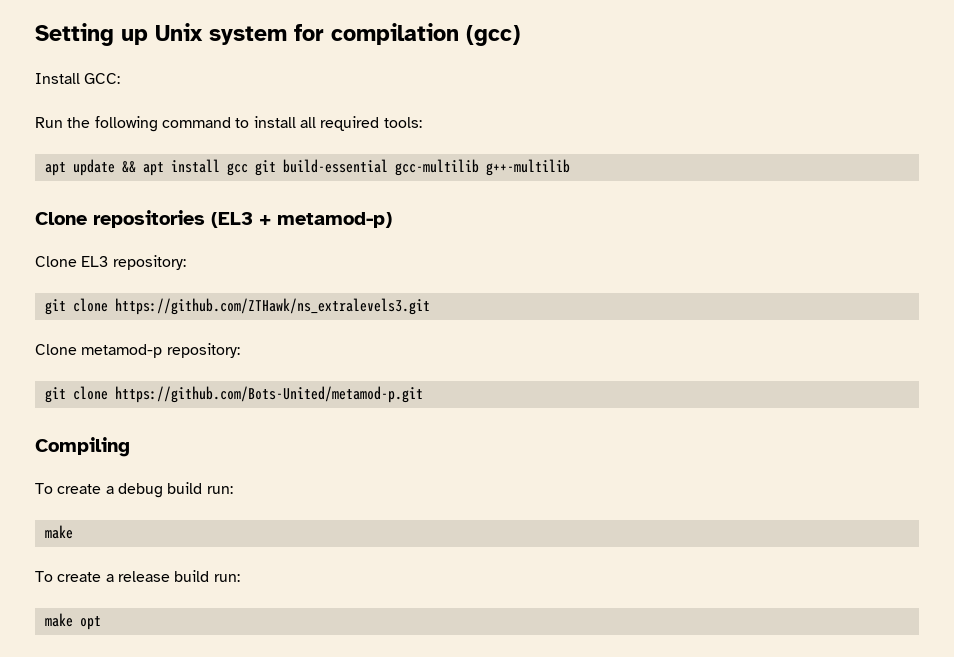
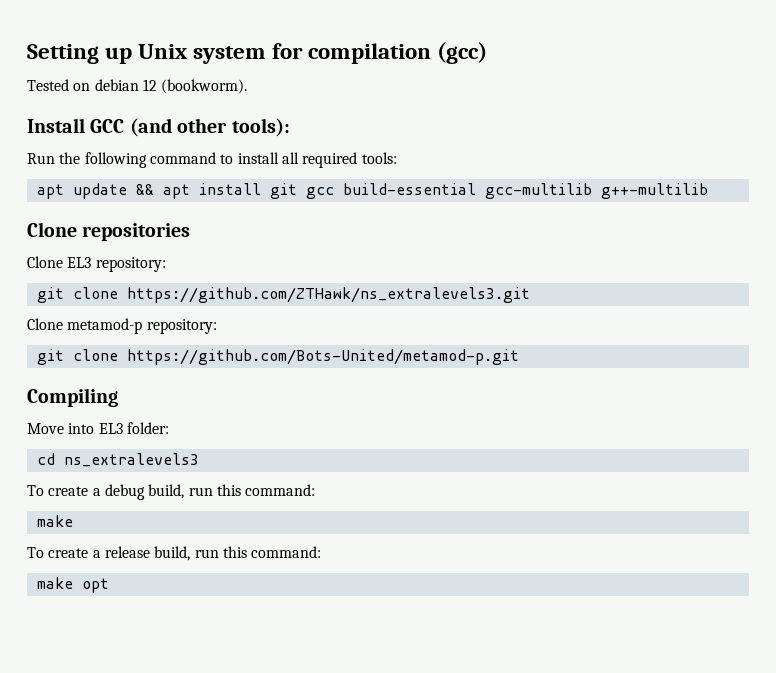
[35,73,121,84] Install GCC: -> [27,79,248,94] [27,118,290,137] Tested on debian 12 (bookworm). // Install GCC (and other tools):
[226,160,276,176] gcc git -> [269,183,334,199] git gcc
[211,212,392,228] (EL3 + metamod-p) -> (191, 232) none
(130, 447) none -> [27,422,169,434] [36,453,199,467] // Move into EL3 folder: // cd ns_extralevels3
[167,482,233,494] build run: -> [148,484,316,499] build, run this command:
[174,570,240,582] build run: -> [154,546,322,561] build, run this command:

